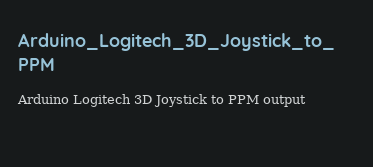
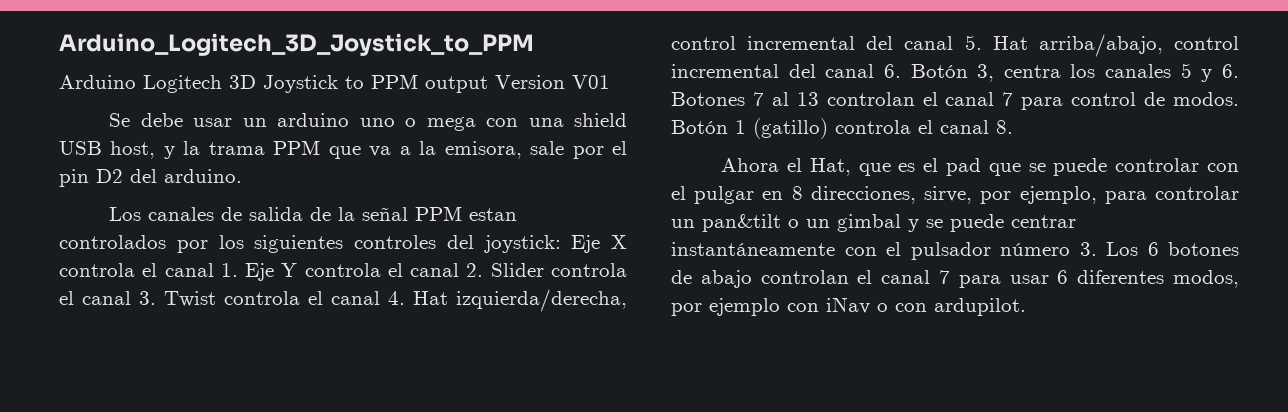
(306, 101) none -> [495,75,610,89] [109,113,627,131] [59,140,627,159] [59,169,242,187] [109,206,518,221] [59,235,627,253] [59,263,627,281] [59,289,627,312] [671,34,1239,57] [671,63,1239,82] [671,92,1239,110] [671,118,1013,139] [721,158,1239,176] [671,186,1239,204] [671,214,1076,232] [671,242,1239,260] [671,270,1239,288] [671,297,1026,316] Version V01 // Se debe usar un arduino uno o mega con una shield USB host, y la trama PPM que va a la emisora, sale por el pin D2 del arduino. // Los canales de salida de la señal PPM estan controlados por los siguientes controles del joystick: Eje X controla el canal 1. Eje Y controla el canal 2. Slider controla el canal 3. Twist controla el canal 4. Hat izquierda/derecha, control incremental del canal 5. Hat arriba/abajo, control incremental del canal 6. Botón 3, centra los canales 5 y 6. Botones 7 al 13 controlan el canal 7 para control de modos. Botón 1 (gatillo) controla el canal 8. // Ahora el Hat, que es el pad que se puede controlar con el pulgar en 8 direcciones, sirve, por ejemplo, para controlar un pan&tilt o un gimbal y se puede centrar instantáneamente con el pulsador número 3. Los 6 botones de abajo controlan el canal 7 para usar 6 diferentes modos, por ejemplo con iNav o con ardupilot.

